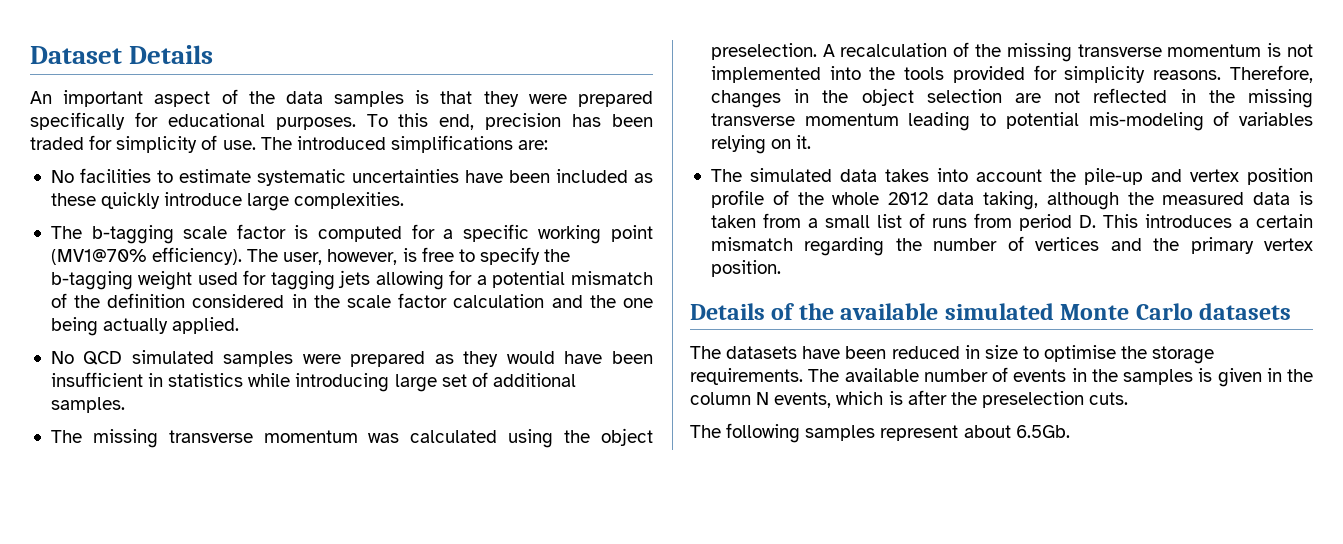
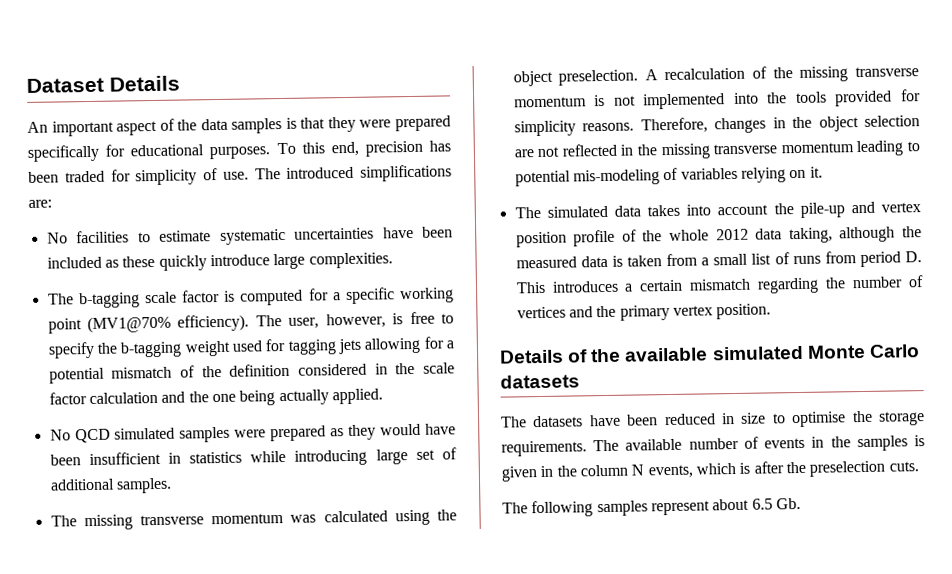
[1015,425,1070,438] 6.5Gb. -> [751,497,801,510] 6.5 Gb.

